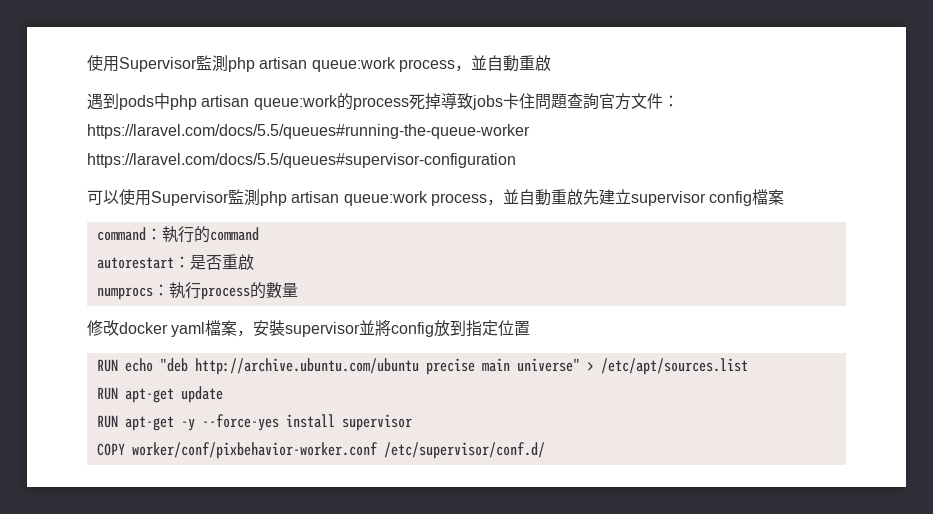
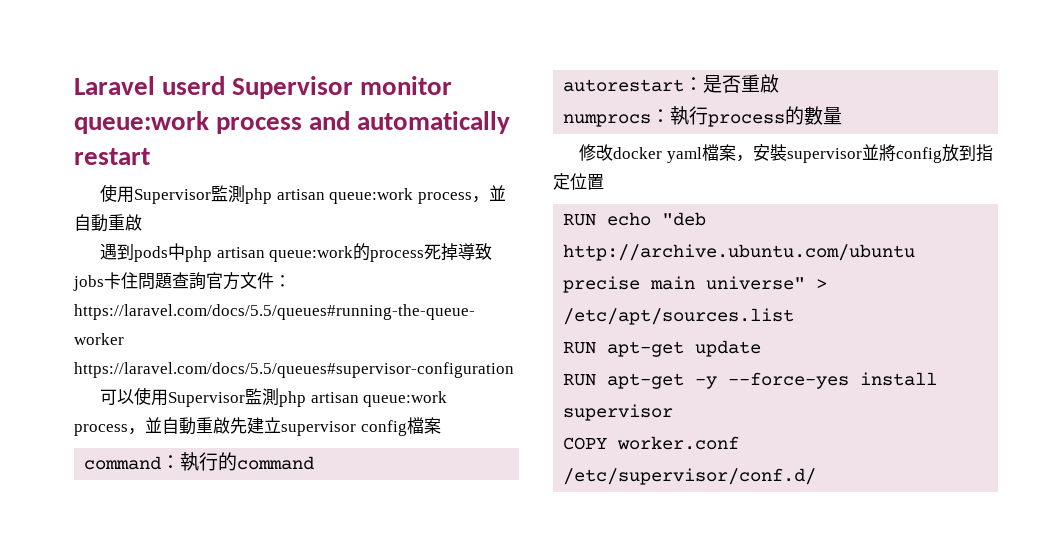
(87, 63) none -> [74,76,453,99] [74,111,511,134] [74,148,150,165] Laravel userd Supervisor monitor queue:work process and automatically restart //
[131,442,378,459] worker/conf/pixbehavior-worker.conf -> [617,436,740,450] worker.conf

